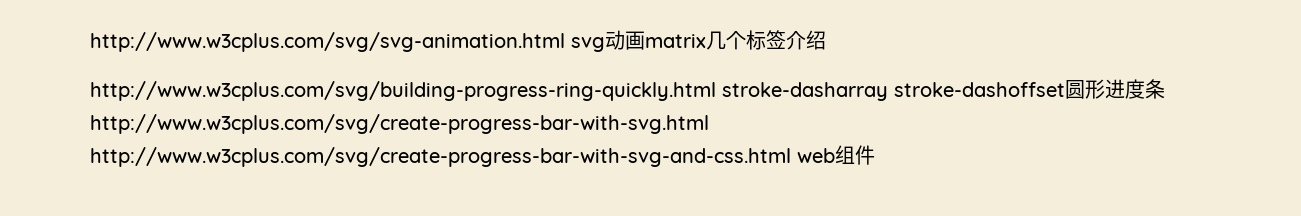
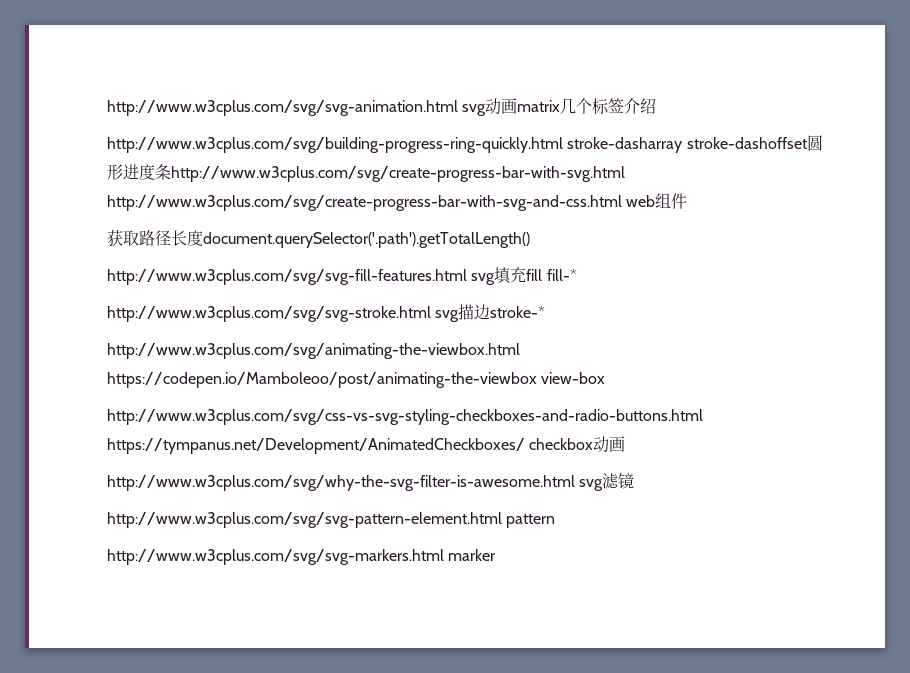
(875, 155) none -> [107,229,530,248] [107,267,577,285] [107,304,546,322] [107,343,520,359] [107,372,606,388] [107,409,703,425] [107,436,626,454] [107,472,635,491] [107,512,556,528] [107,549,497,565] // 获取路径长度document.querySelector('.path').getTotalLength() // http://www.w3cplus.com/svg/svg-fill-features.html svg填充fill fill-* // http://www.w3cplus.com/svg/svg-stroke.html svg描边stroke-* // http://www.w3cplus.com/svg/animating-the-viewbox.html https://codepen.io/Mamboleoo/post/animating-the-viewbox view-box // http://www.w3cplus.com/svg/css-vs-svg-styling-checkboxes-and-radio-buttons.html https://tympanus.net/Development/AnimatedCheckboxes/ checkbox动画 // http://www.w3cplus.com/svg/why-the-svg-filter-is-awesome.html svg滤镜 // http://www.w3cplus.com/svg/svg-pattern-element.html pattern // http://www.w3cplus.com/svg/svg-markers.html marker

